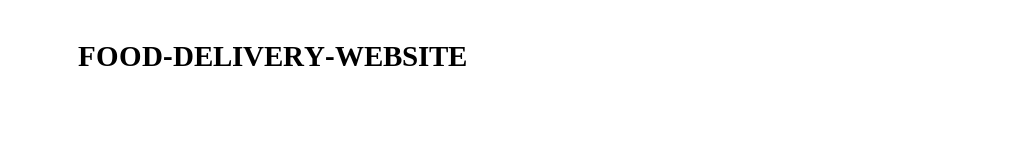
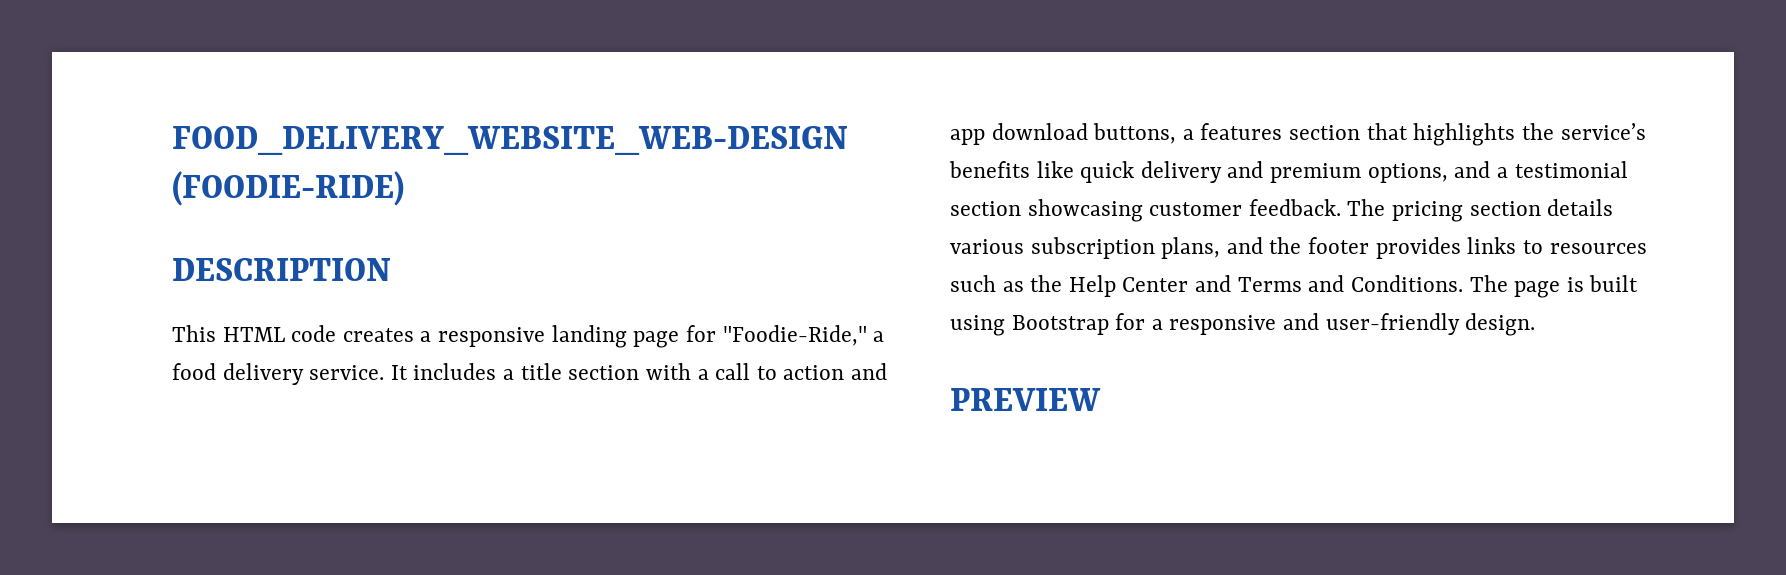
[78,47,467,66] FOOD-DELIVERY-WEBSITE -> [172,126,848,155] [172,171,404,206] [172,258,391,281] [172,325,885,348] [172,363,887,385] [950,123,1646,146] [949,161,1628,183] [950,199,1614,222] [950,237,1647,259] [950,275,1639,298] [950,313,1536,336] [950,388,1101,411] FOOD_DELIVERY_WEBSITE_WEB-DESIGN (FOODIE-RIDE) // DESCRIPTION // This HTML code creates a responsive landing page for "Foodie-Ride," a food delivery service. It includes a title section with a call to action and app download buttons, a features section that highlights the service’s benefits like quick delivery and premium options, and a testimonial section showcasing customer feedback. The pricing section details various subscription plans, and the footer provides links to resources such as the Help Center and Terms and Conditions. The page is built using Bootstrap for a responsive and user-friendly design. // PREVIEW

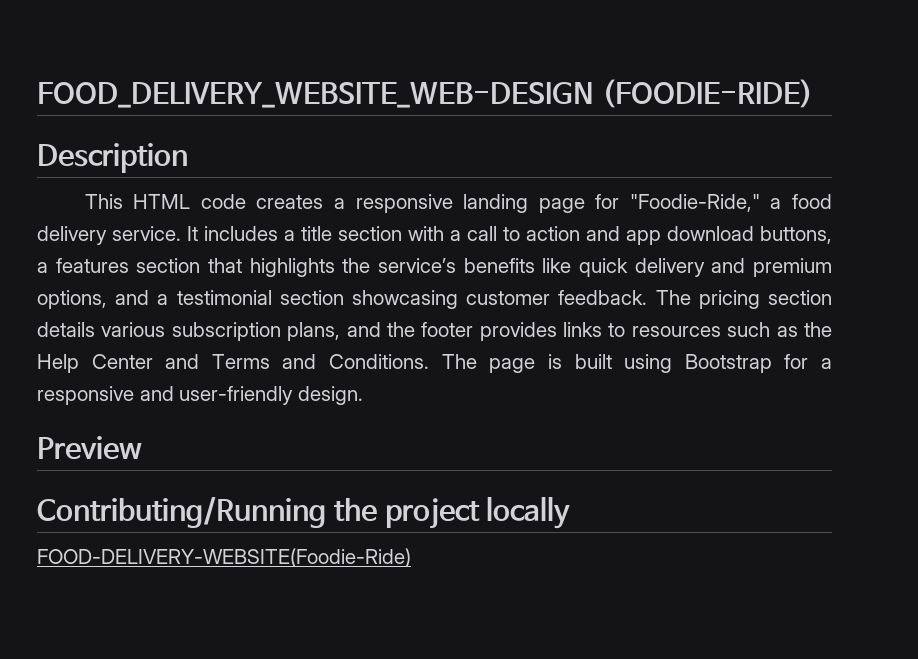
[172,258,391,281] DESCRIPTION -> [37,143,188,173] Description
[950,388,1101,411] PREVIEW -> [37,436,142,460] [37,496,571,529] [37,548,411,567] Preview // Contributing/Running the project locally // FOOD-DELIVERY-WEBSITE(Foodie-Ride)

